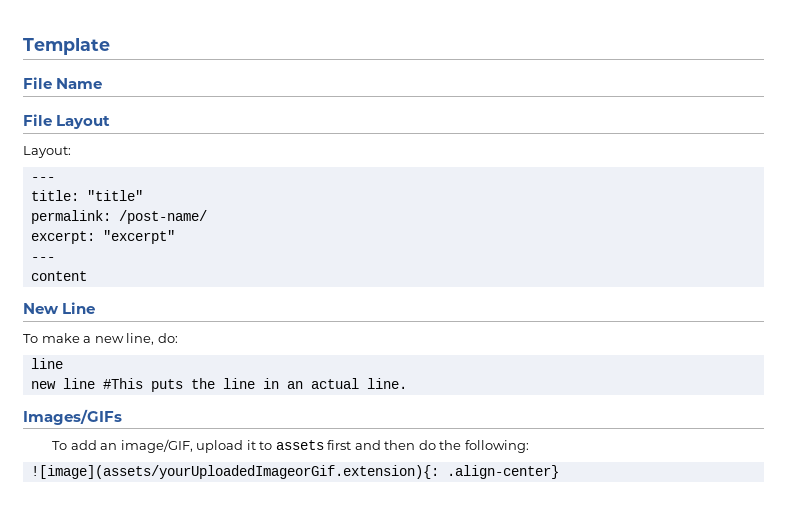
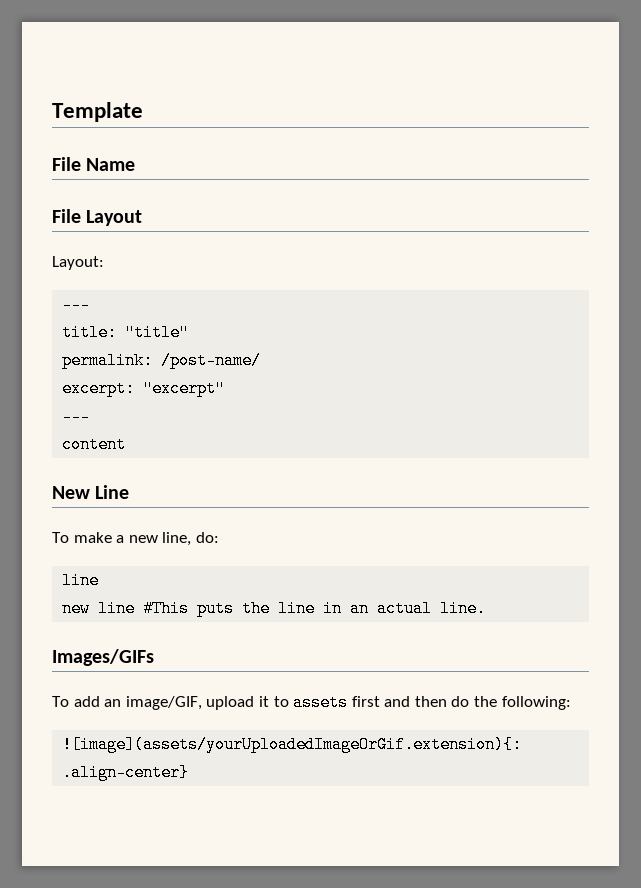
[30,465,439,479] ![image](assets/yourUploadedImageorGif.extension){: -> [62,736,523,753] ![image](assets/yourUploadedImageOrGif.extension){:

